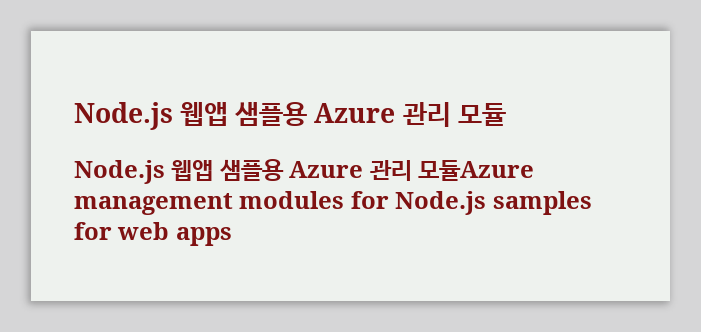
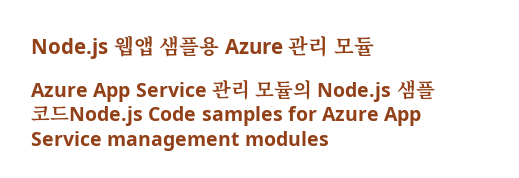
[74,159,535,184] [74,191,592,215] [74,222,232,246] Node.js 웹앱 샘플용 Azure 관리 모듈Azure management modules for Node.js samples for web apps -> [31,79,435,102] [31,106,422,126] [31,131,329,151] Azure App Service 관리 모듈의 Node.js 샘플 코드Node.js Code samples for Azure App Service management modules

